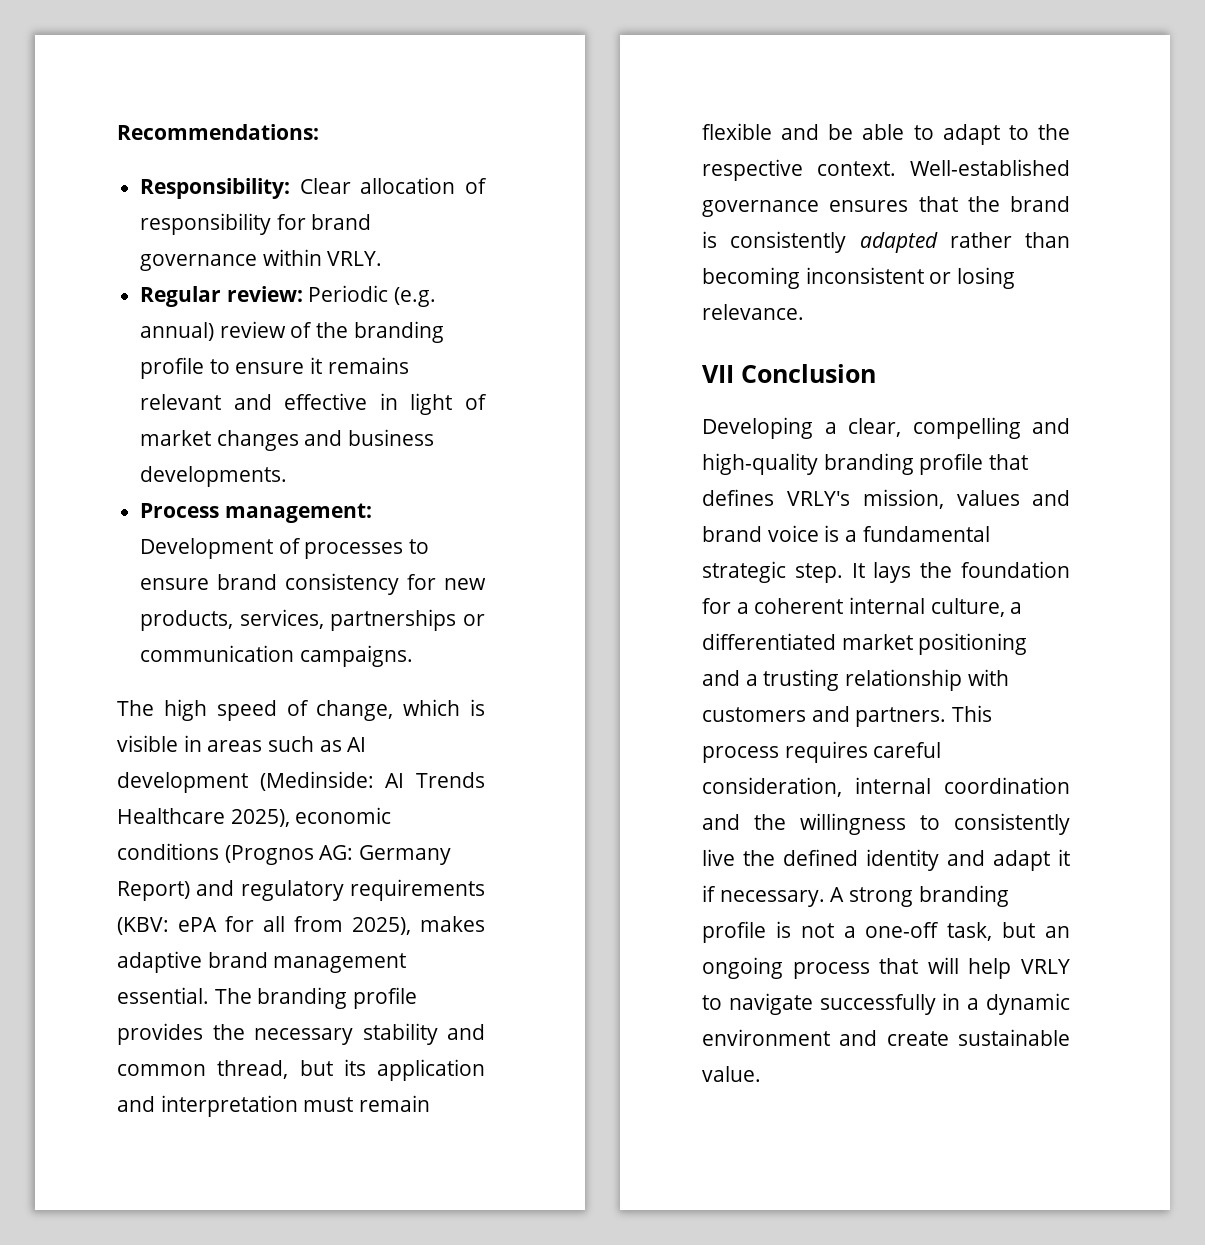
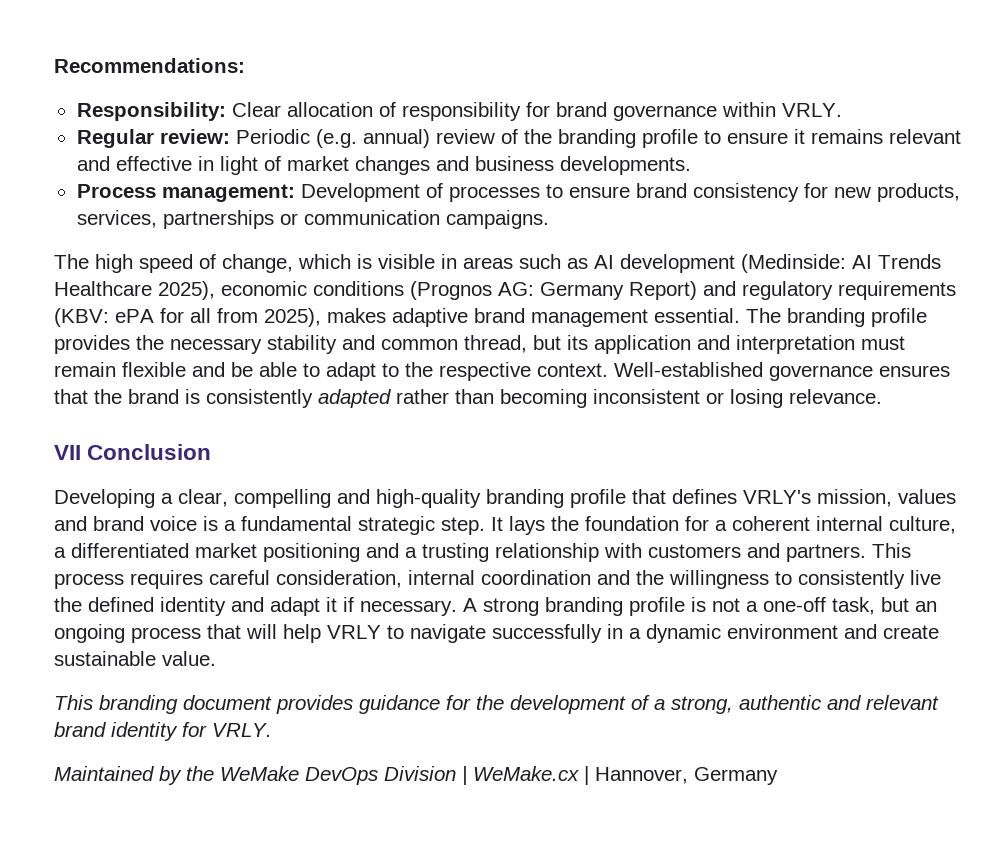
(761, 1074) none -> [54,695,939,714] [54,722,272,741] [54,766,778,785] // This branding document provides guidance for the development of a strong, authentic and relevant brand identity for VRLY. // Maintained by the WeMake DevOps Division | WeMake.cx | Hannover, Germany

